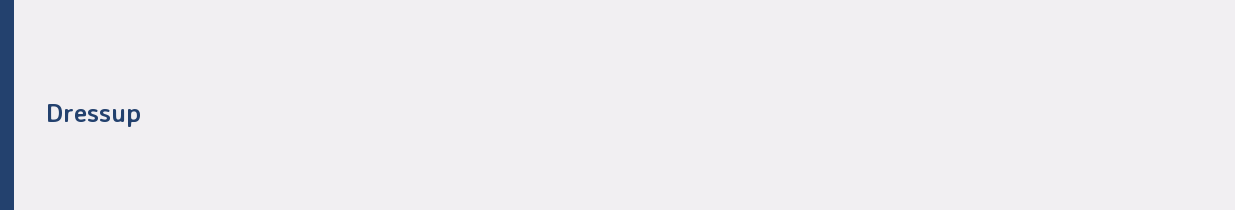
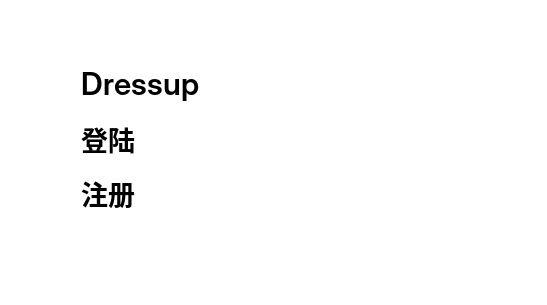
(141, 115) none -> [81,127,135,154] [81,181,135,209] // 登陆 // 注册

